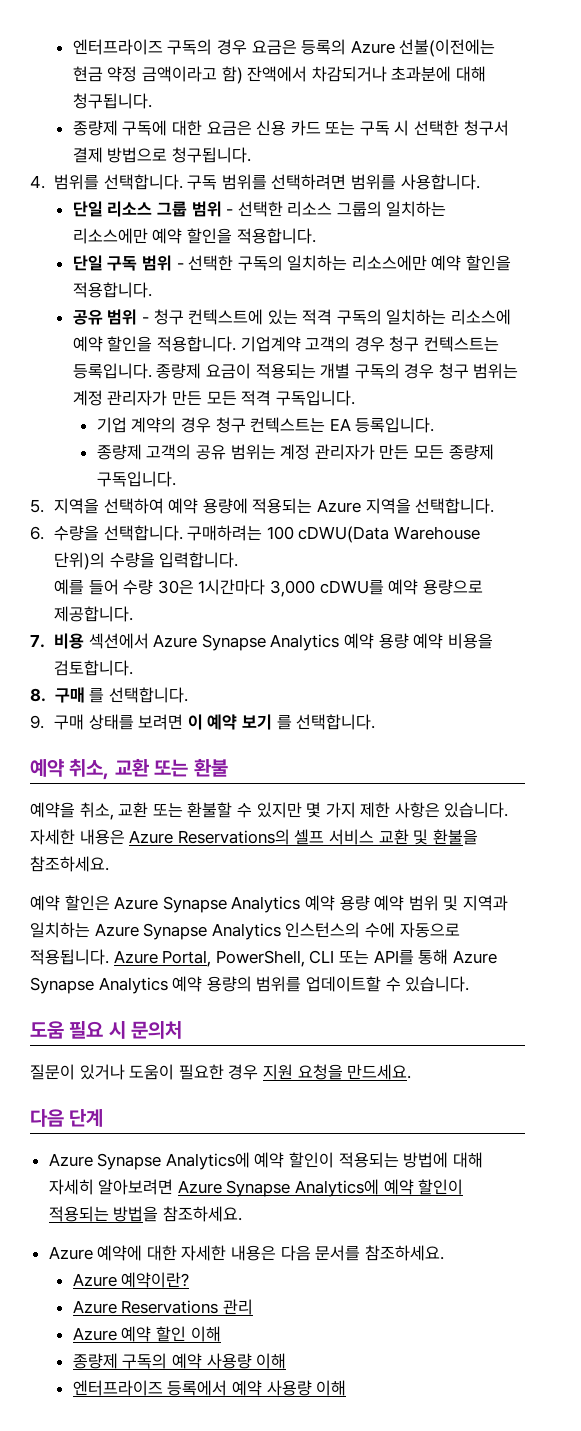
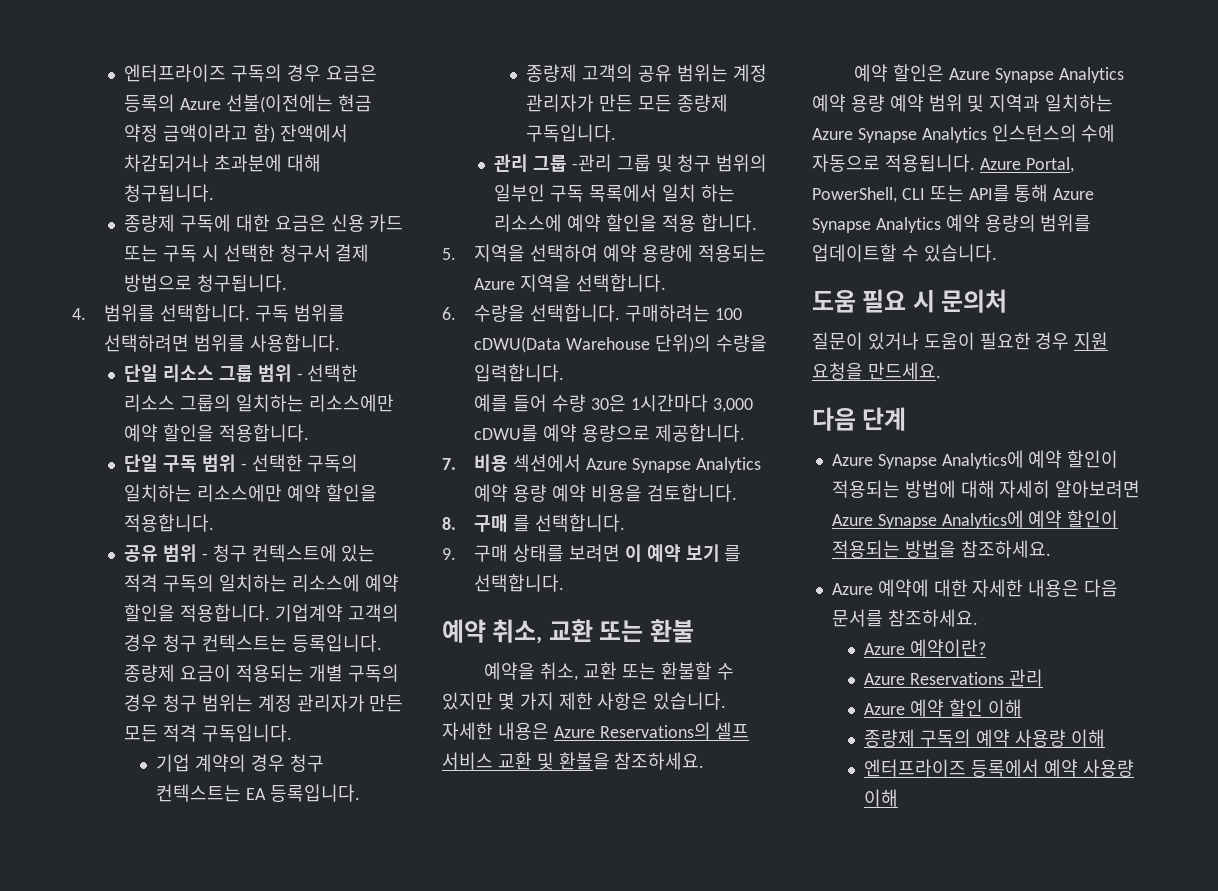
(176, 479) none -> [494,154,768,172] [494,184,735,202] [494,214,757,232] // 관리 그룹 -관리 그룹 및 청구 범위의 일부인 구독 목록에서 일치 하는 리소스에 예약 할인을 적용 합니다.

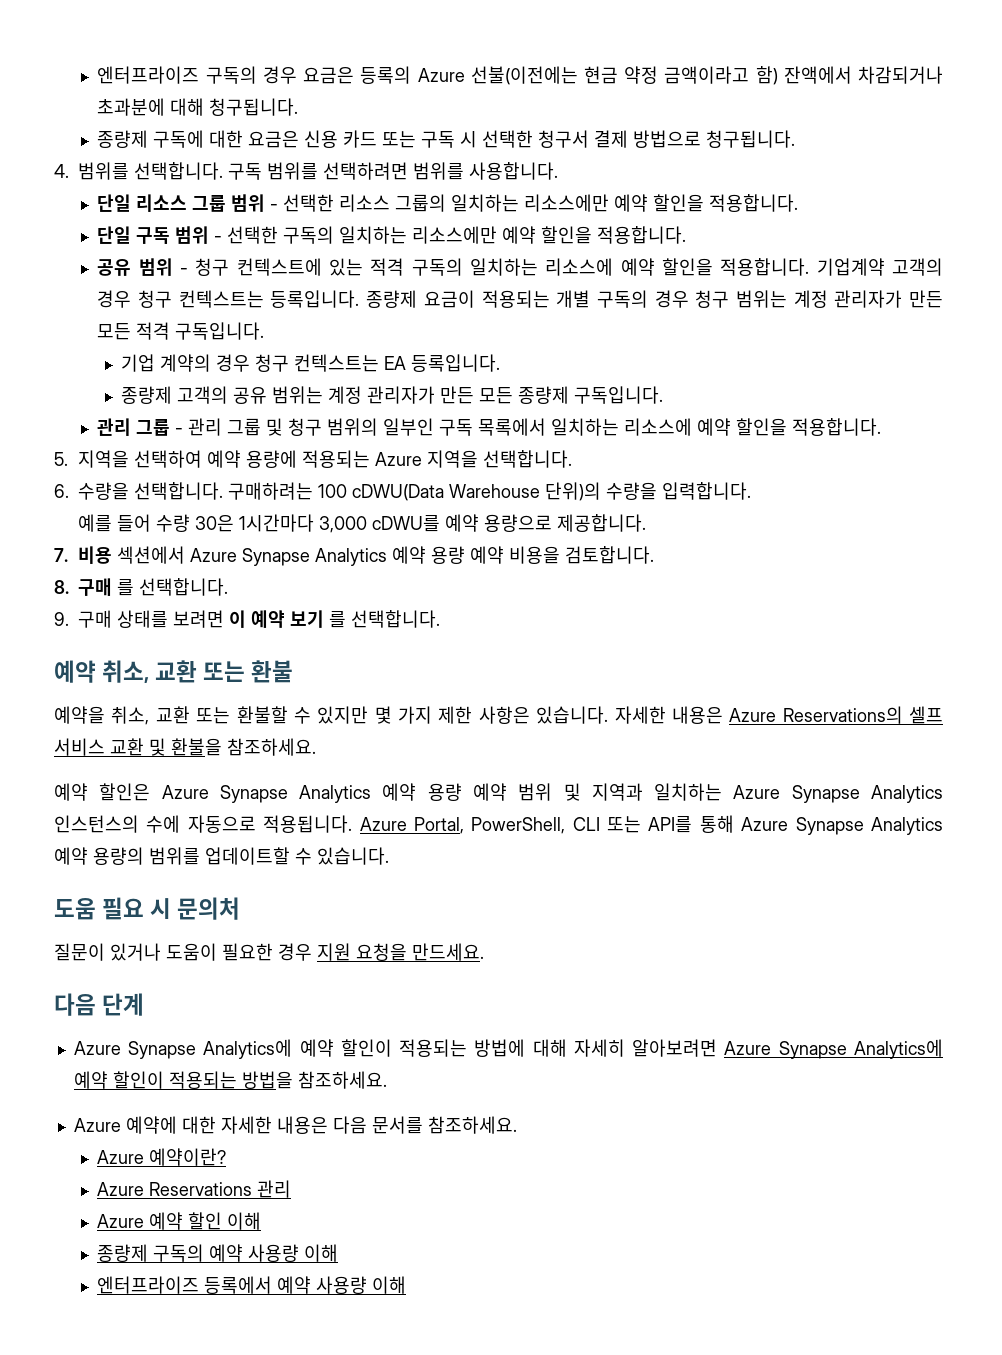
[571,154,612,172] -관리 -> [175,418,223,436] - 관리
[661,184,735,202] [494,214,757,232] 일치 하는 리소스에 예약 할인을 적용 합니다. -> [551,418,882,436] 일치하는 리소스에 예약 할인을 적용합니다.

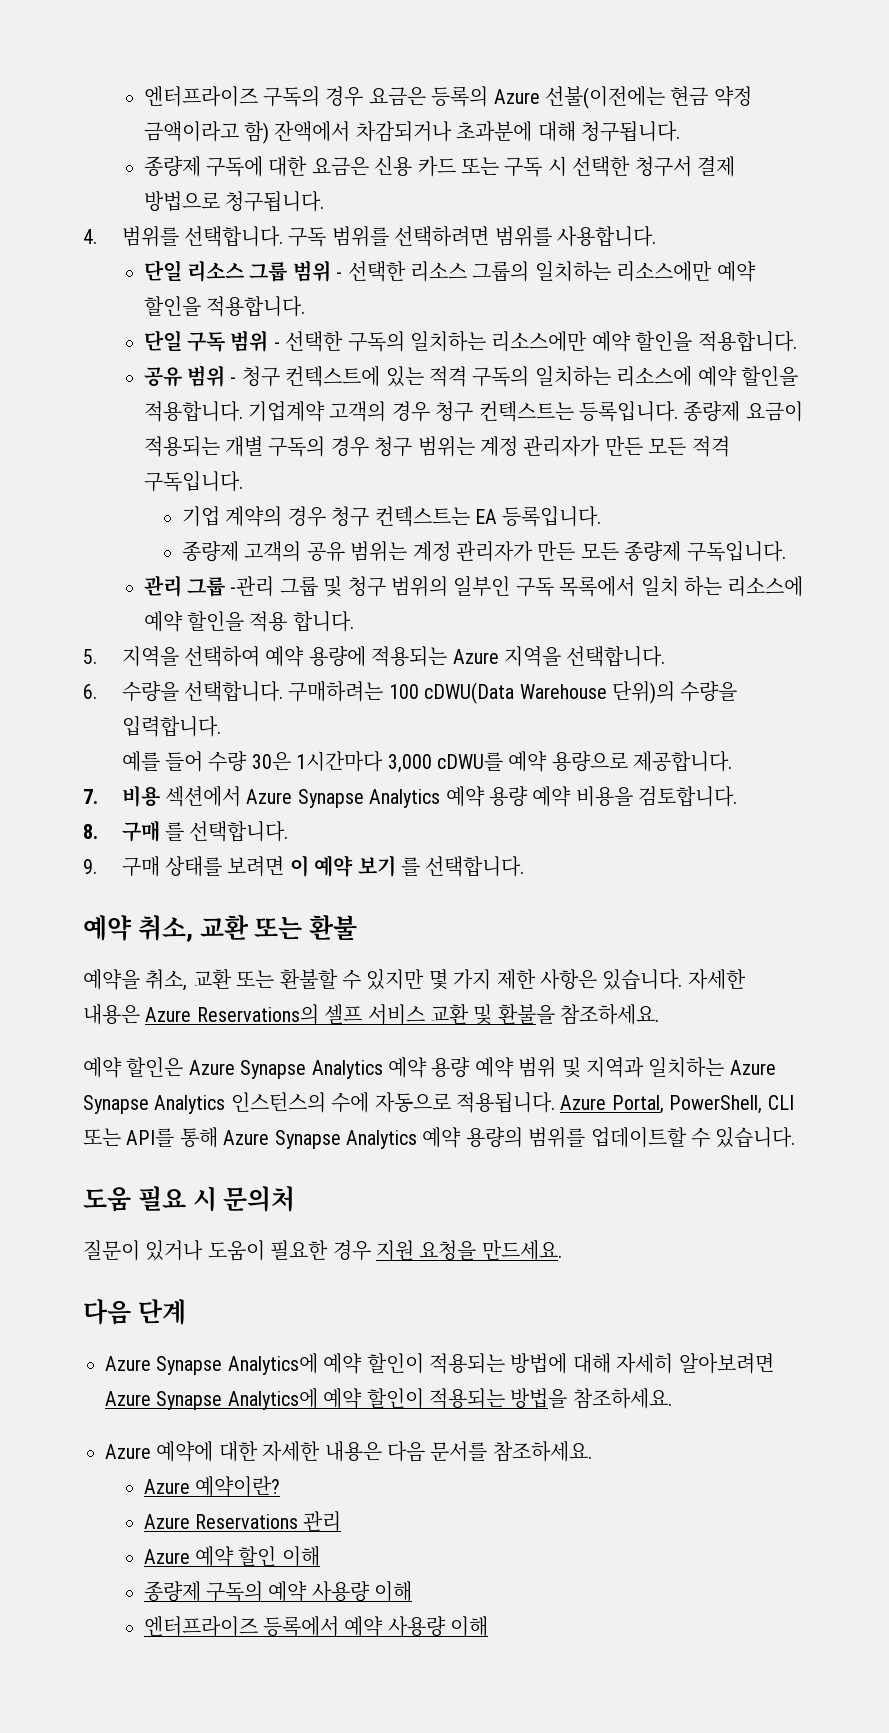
[175,418,223,436] - 관리 -> [230,576,275,597] -관리
[551,418,882,436] 일치하는 리소스에 예약 할인을 적용합니다. -> [640,576,804,597] [143,611,354,632] 일치 하는 리소스에 예약 할인을 적용 합니다.

